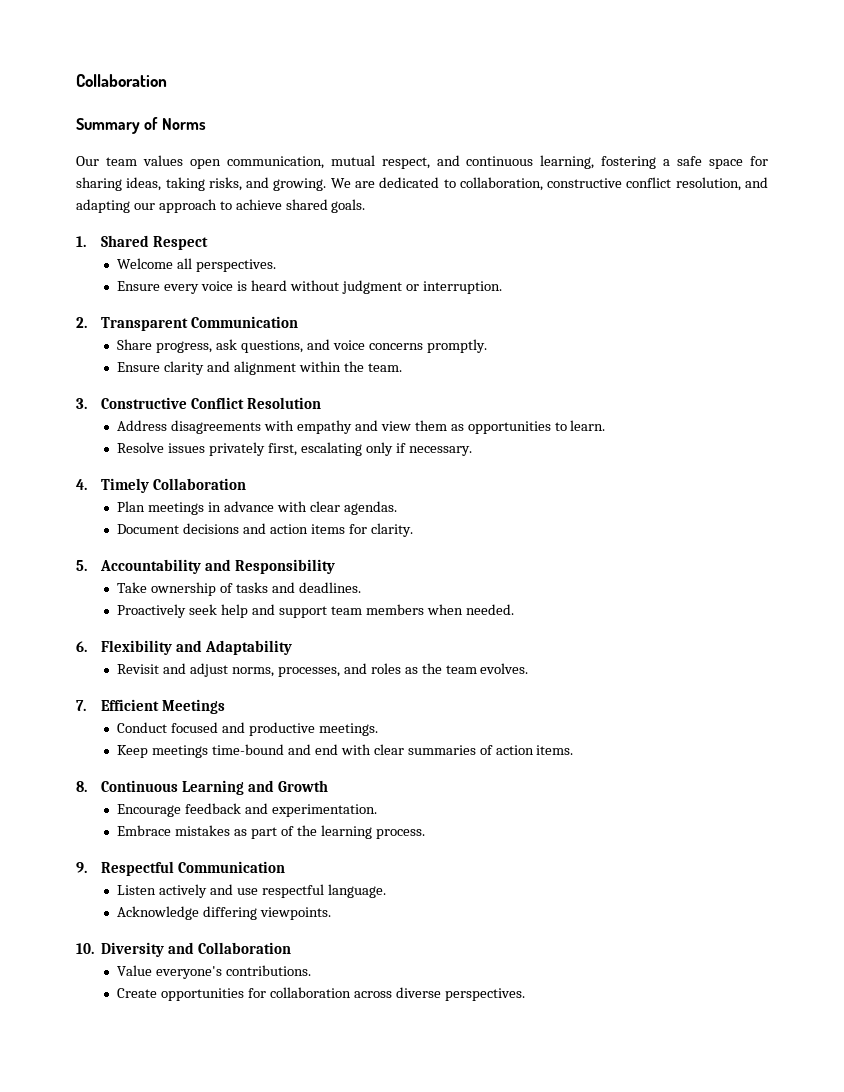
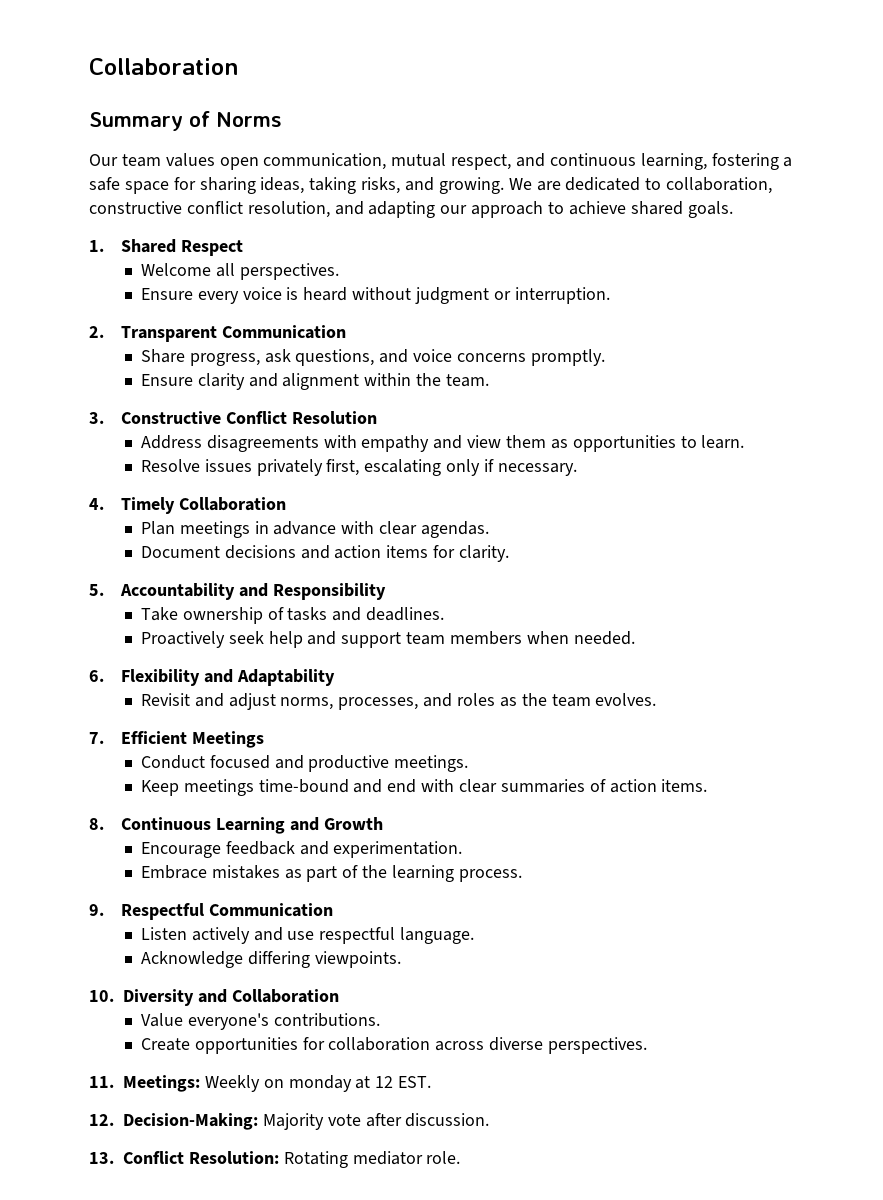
(525, 994) none -> [89,1075,432,1092] [89,1113,490,1130] [89,1151,461,1168] // 11. Meetings: Weekly on monday at 12 EST. // 12. Decision-Making: Majority vote after discussion. // 13. Conflict Resolution: Rotating mediator role.

